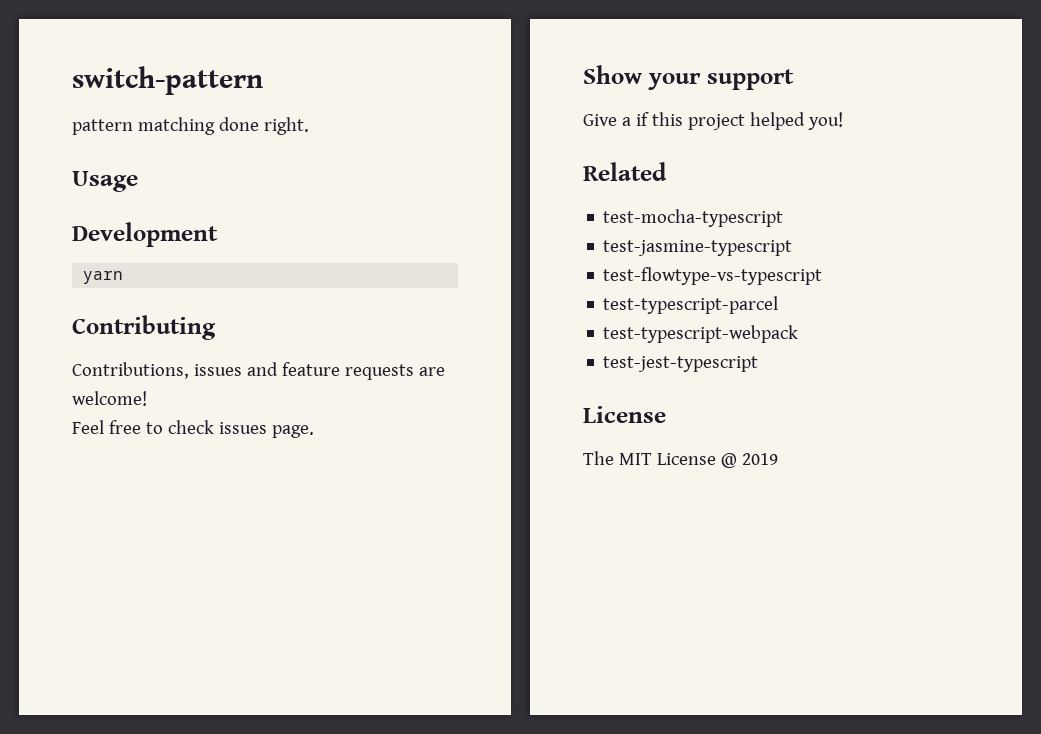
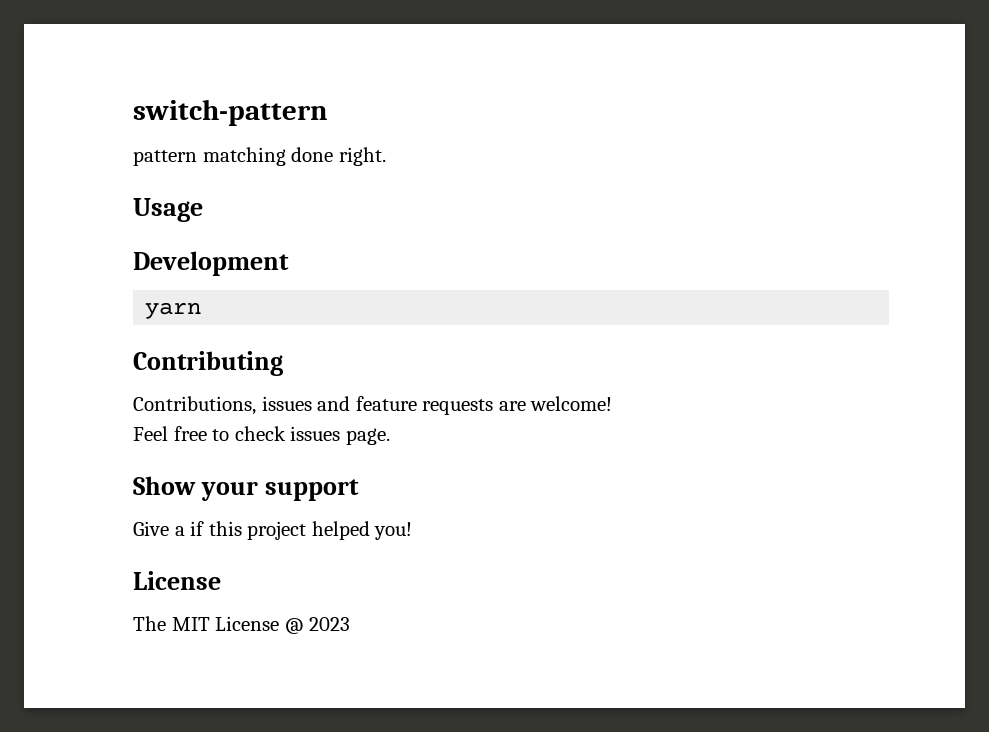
[583,162,667,181] [603,209,784,227] [603,240,793,256] [603,267,823,285] [603,296,779,314] [603,325,799,343] [603,356,759,372] // Related // test-mocha-typescript // test-jasmine-typescript // test-flowtype-vs-typescript // test-typescript-parcel // test-typescript-webpack // test-jest-typescript -> (413, 531) none
[741,453,778,465] 2019 -> [309,617,351,631] 2023

